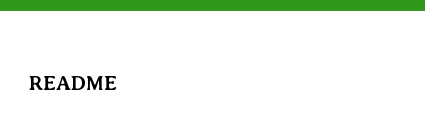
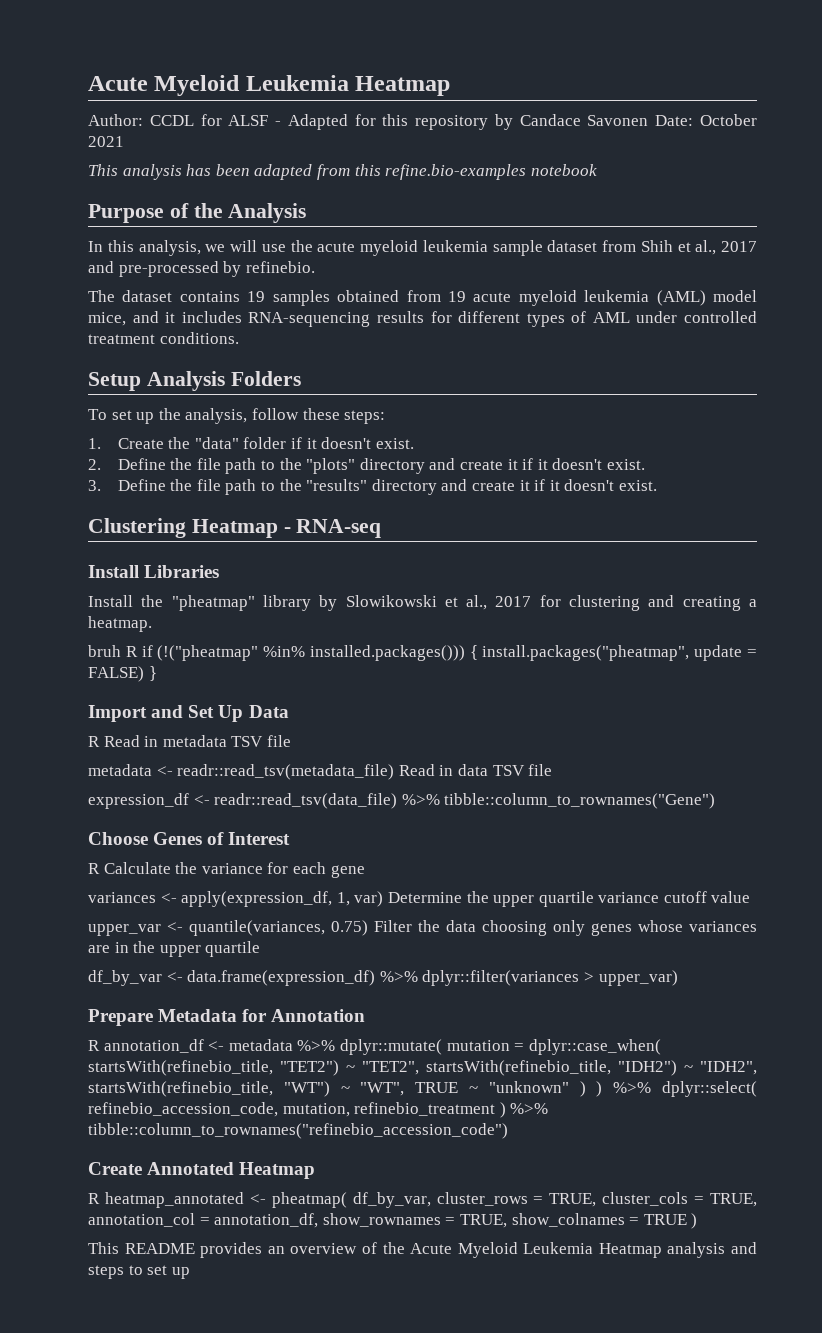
[29,76,117,90] README -> [88,75,451,96] [88,114,757,130] [88,136,124,147] [88,164,597,180] [88,203,307,223] [88,240,757,256] [88,261,315,277] [88,290,757,306] [88,311,757,327] [88,332,239,344] [88,371,301,391] [88,408,386,424] [88,437,414,449] [88,458,645,474] [88,479,657,495] [88,518,382,538] [88,565,220,578] [88,595,757,611] [88,616,152,632] [88,645,757,661] [88,666,157,682] [88,705,289,722] [88,735,291,747] [88,764,553,780] [88,793,716,809] [88,832,291,845] [88,862,365,878] [88,891,751,907] [88,920,757,936] [88,941,261,957] [88,970,678,986] [88,1009,366,1026] [88,1039,661,1055] [88,1060,757,1076] [88,1081,757,1097] [88,1102,549,1118] [88,1123,508,1139] [88,1162,316,1179] [88,1192,757,1208] [88,1213,698,1229] [88,1242,757,1258] [88,1265,190,1279] Acute Myeloid Leukemia Heatmap // Author: CCDL for ALSF - Adapted for this repository by Candace Savonen Date: October 2021 // This analysis has been adapted from this refine.bio-examples notebook // Purpose of the Analysis // In this analysis, we will use the acute myeloid leukemia sample dataset from Shih et al., 2017 and pre-processed by refinebio. // The dataset contains 19 samples obtained from 19 acute myeloid leukemia (AML) model mice, and it includes RNA-sequencing results for different types of AML under controlled treatment conditions. // Setup Analysis Folders // To set up the analysis, follow these steps: // 1. Create the "data" folder if it doesn't exist. // 2. Define the file path to the "plots" directory and create it if it doesn't exist. // 3. Define the file path to the "results" directory and create it if it doesn't exist. // Clustering Heatmap - RNA-seq // Install Libraries // Install the "pheatmap" library by Slowikowski et al., 2017 for clustering and creating a heatmap. // bruh R if (!("pheatmap" %in% installed.packages())) { install.packages("pheatmap", update = FALSE) } // Import and Set Up Data // R Read in metadata TSV file // metadata <- readr::read_tsv(metadata_file) Read in data TSV file // expression_df <- readr::read_tsv(data_file) %>% tibble::column_to_rownames("Gene") // Choose Genes of Interest // R Calculate the variance for each gene // variances <- apply(expression_df, 1, var) Determine the upper quartile variance cutoff value // upper_var <- quantile(variances, 0.75) Filter the data choosing only genes whose variances are in the upper quartile // df_by_var <- data.frame(expression_df) %>% dplyr::filter(variances > upper_var) // Prepare Metadata for Annotation // R annotation_df <- metadata %>% dplyr::mutate( mutation = dplyr::case_when( startsWith(refinebio_title, "TET2") ~ "TET2", startsWith(refinebio_title, "IDH2") ~ "IDH2", startsWith(refinebio_title, "WT") ~ "WT", TRUE ~ "unknown" ) ) %>% dplyr::select( refinebio_accession_code, mutation, refinebio_treatment ) %>% tibble::column_to_rownames("refinebio_accession_code") // Create Annotated Heatmap // R heatmap_annotated <- pheatmap( df_by_var, cluster_rows = TRUE, cluster_cols = TRUE, annotation_col = annotation_df, show_rownames = TRUE, show_colnames = TRUE ) // This README provides an overview of the Acute Myeloid Leukemia Heatmap analysis and steps to set up

